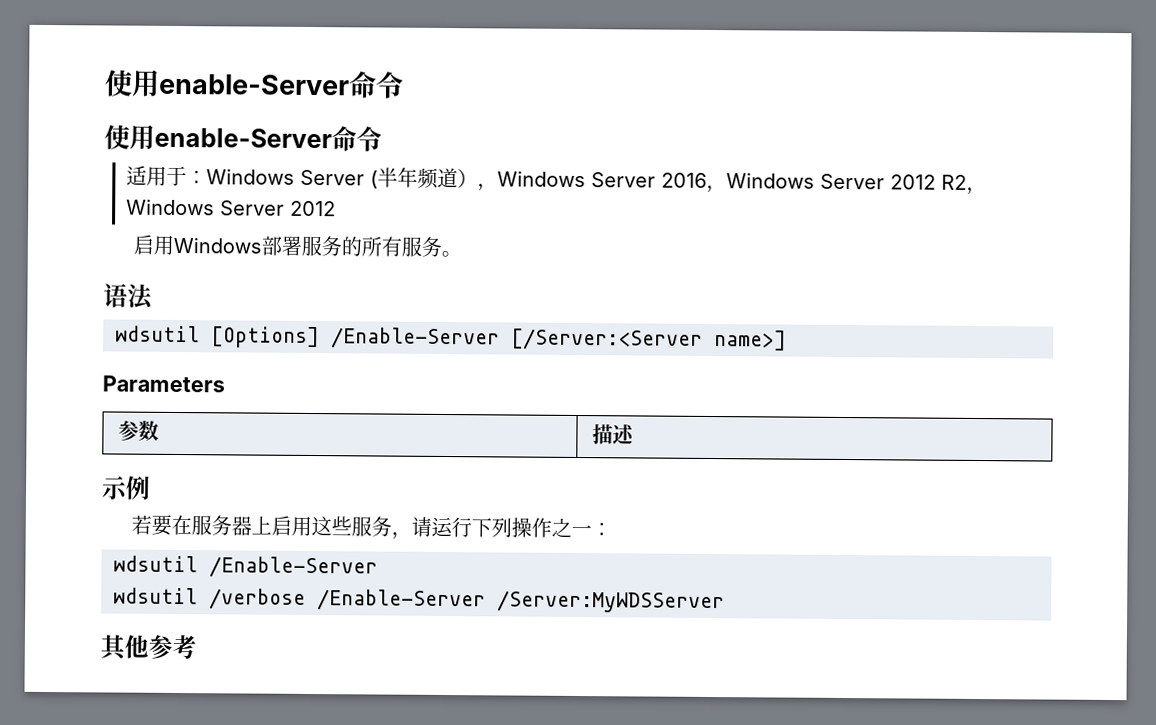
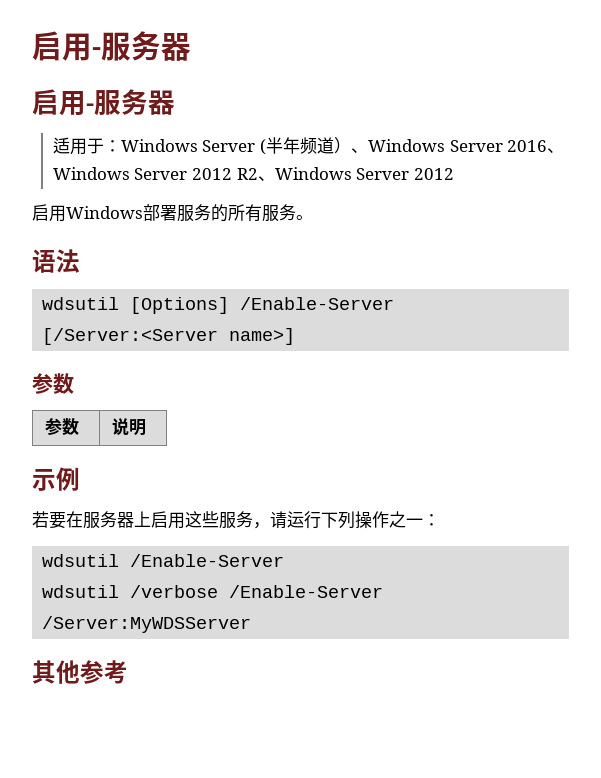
[104,69,404,99] [104,124,382,152] 使用enable-Server命令 // 使用enable-Server命令 -> [32,31,191,61] [32,89,175,116] 启用-服务器 // 启用-服务器
[477,183,499,192] ， -> [350,148,368,153] 、
[706,184,728,194] ， -> [547,148,565,153] 、
[966,186,988,196] ， -> [257,176,275,181] 、
[102,375,225,393] Parameters -> [32,373,74,394] 参数
[591,424,635,445] 描述 -> [112,418,147,436] 说明

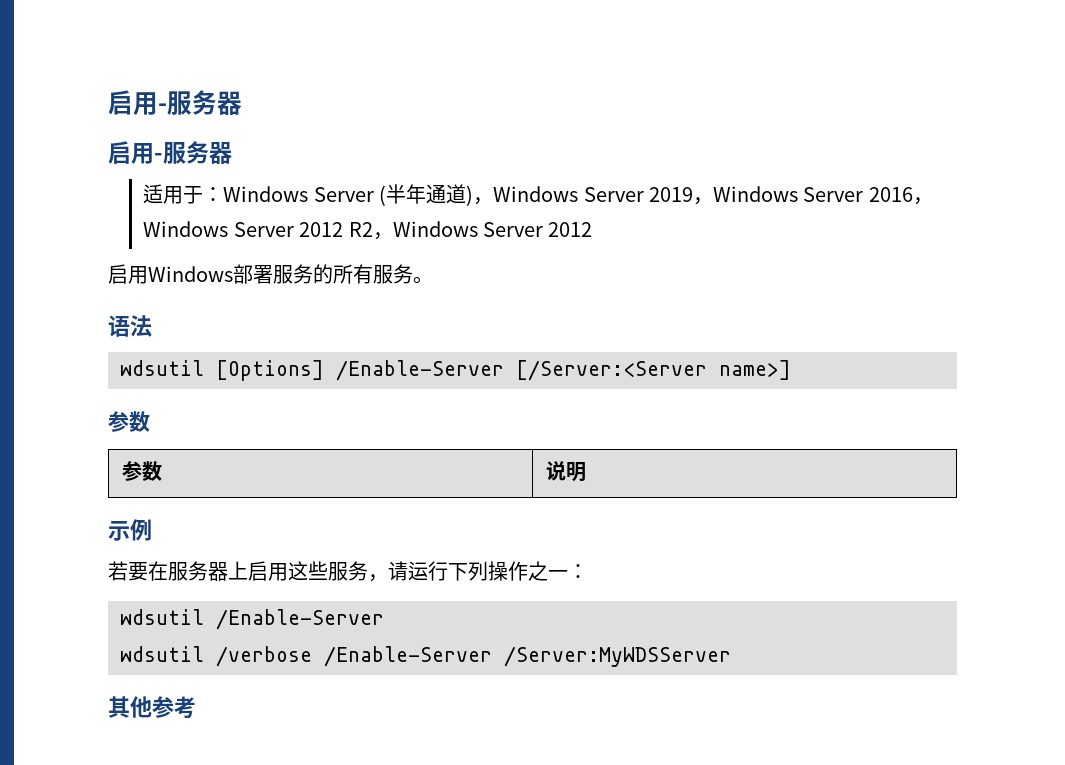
[299,137,368,154] 频道）、 -> [426,184,713,206] 通道)，Windows Server 2019，
[547,148,565,153] 、 -> [912,197,933,205] ，
[257,176,275,181] 、 -> [372,232,393,240] ，

